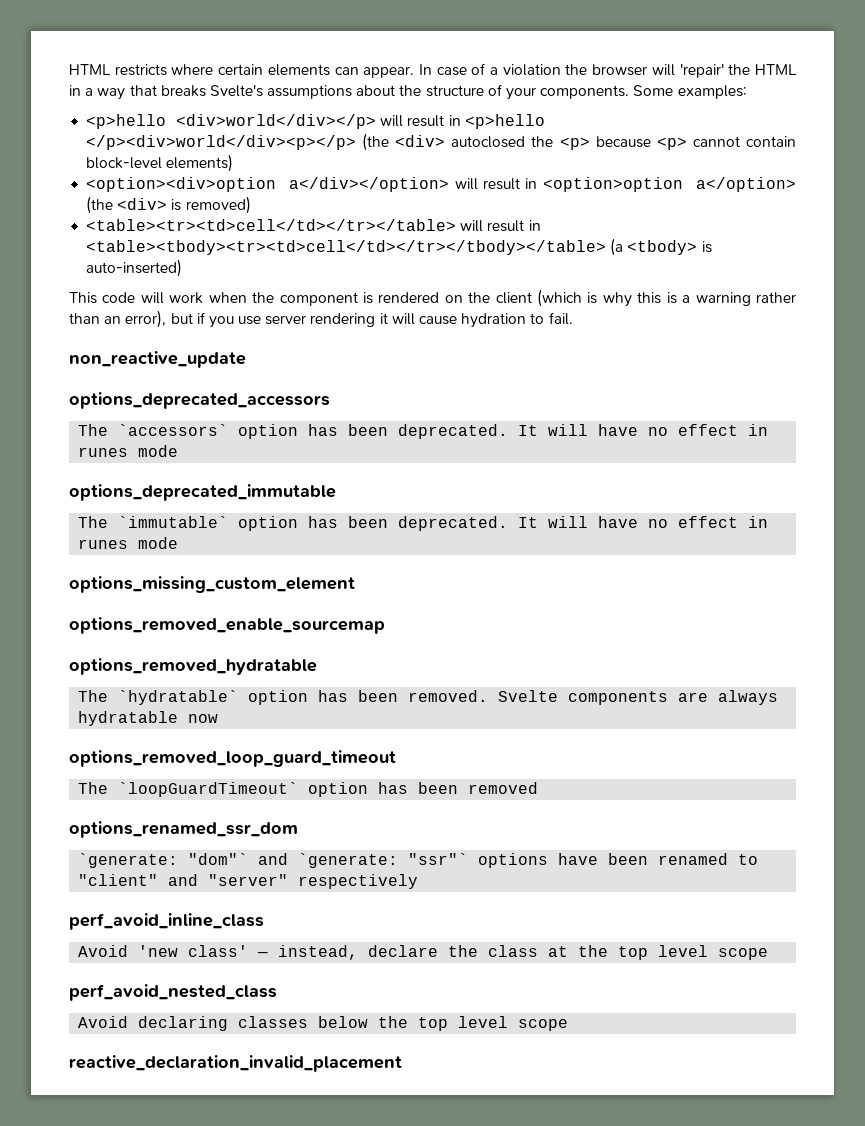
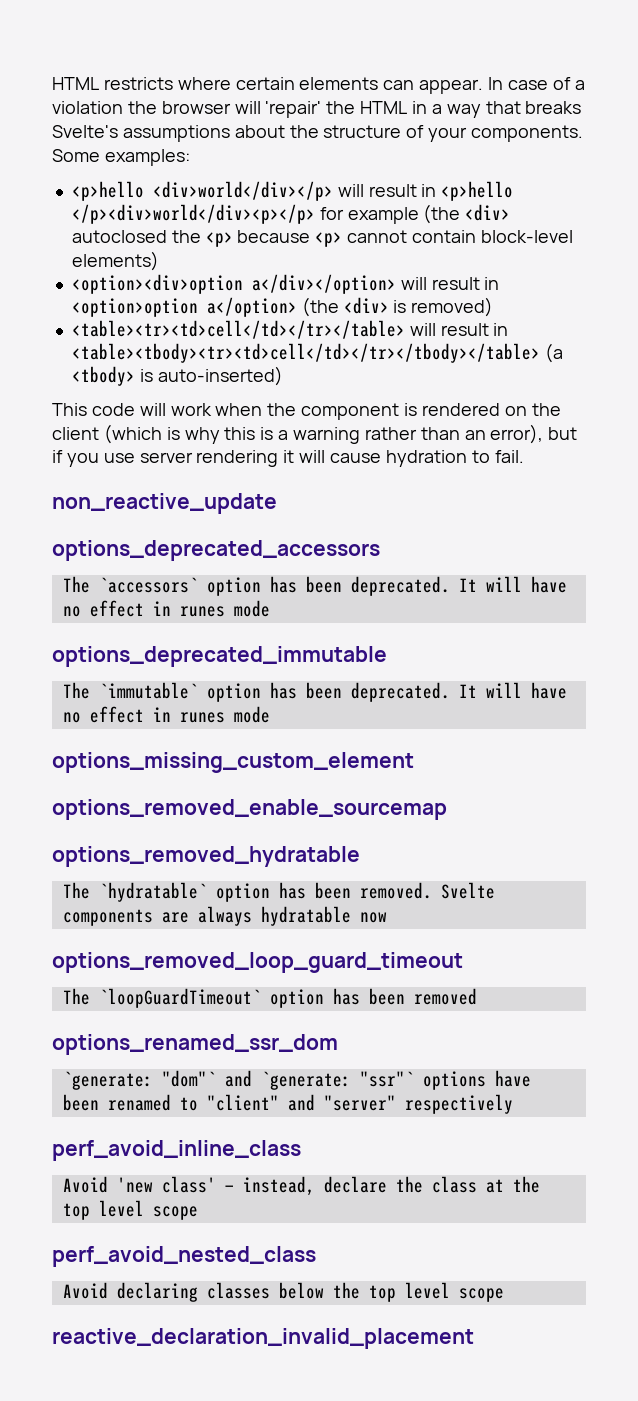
(357, 142) none -> [319,207,419,224] for example

